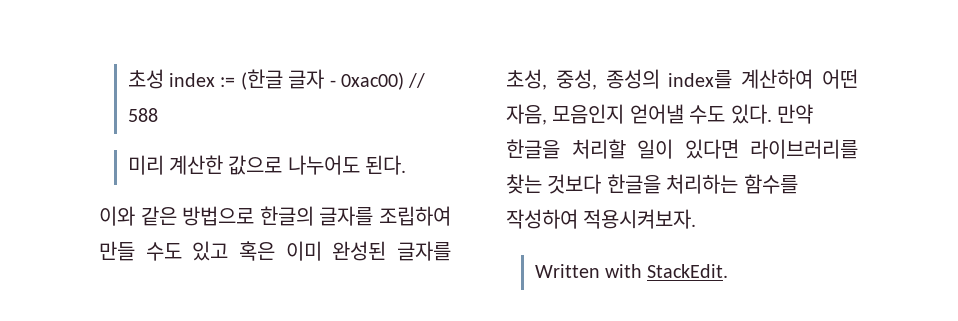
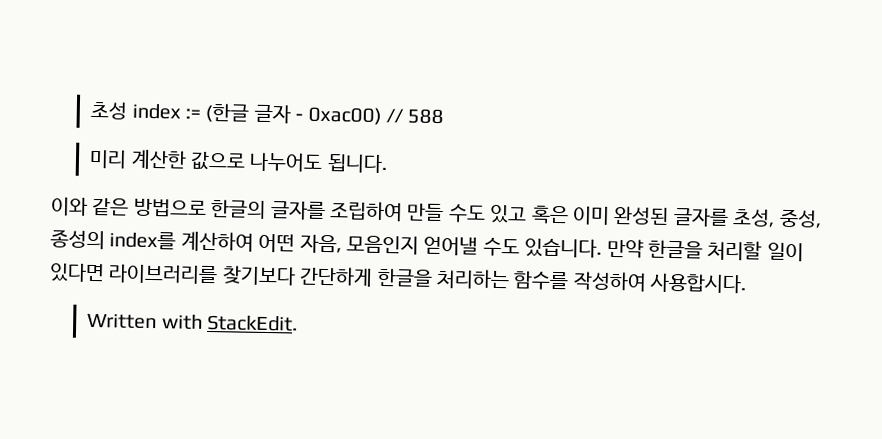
[365,155,407,175] 된다. -> [326,154,388,174] 됩니다.
[730,104,772,124] 있다. -> [524,238,603,258] 있습니다.
[506,174,602,194] 찾는 것보다 -> [221,265,374,287] 찾기보다 간단하게
[583,209,697,229] 적용시켜보자. -> [649,272,748,294] 사용합시다.

